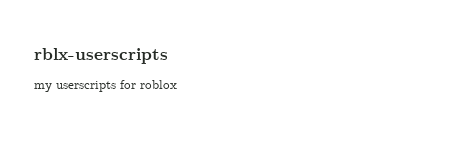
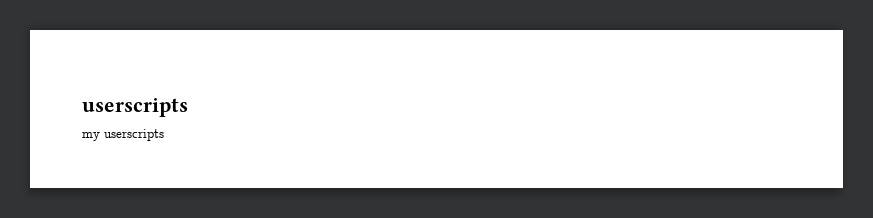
[34,48,168,64] rblx-userscripts -> [82,98,188,117] userscripts
[120,80,177,89] for roblox -> (164, 135) none

